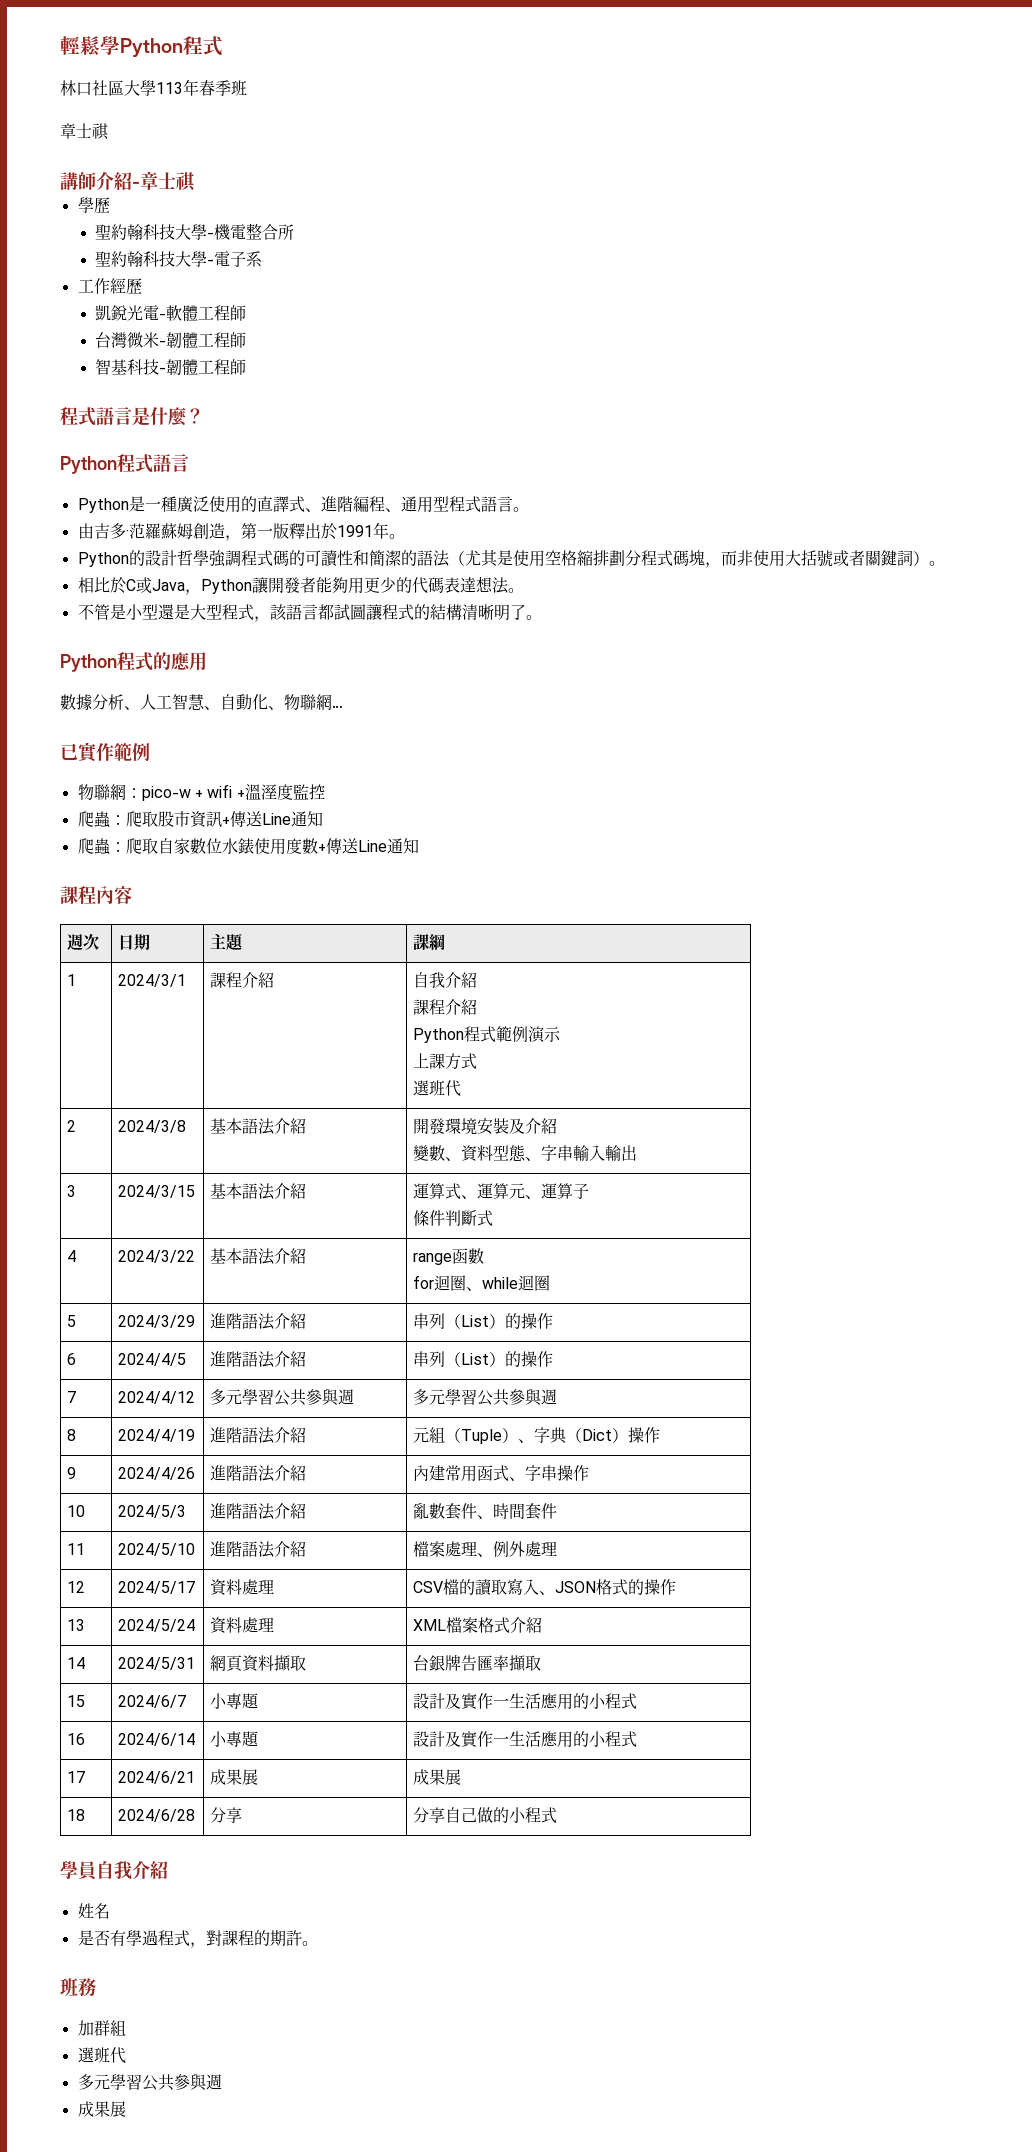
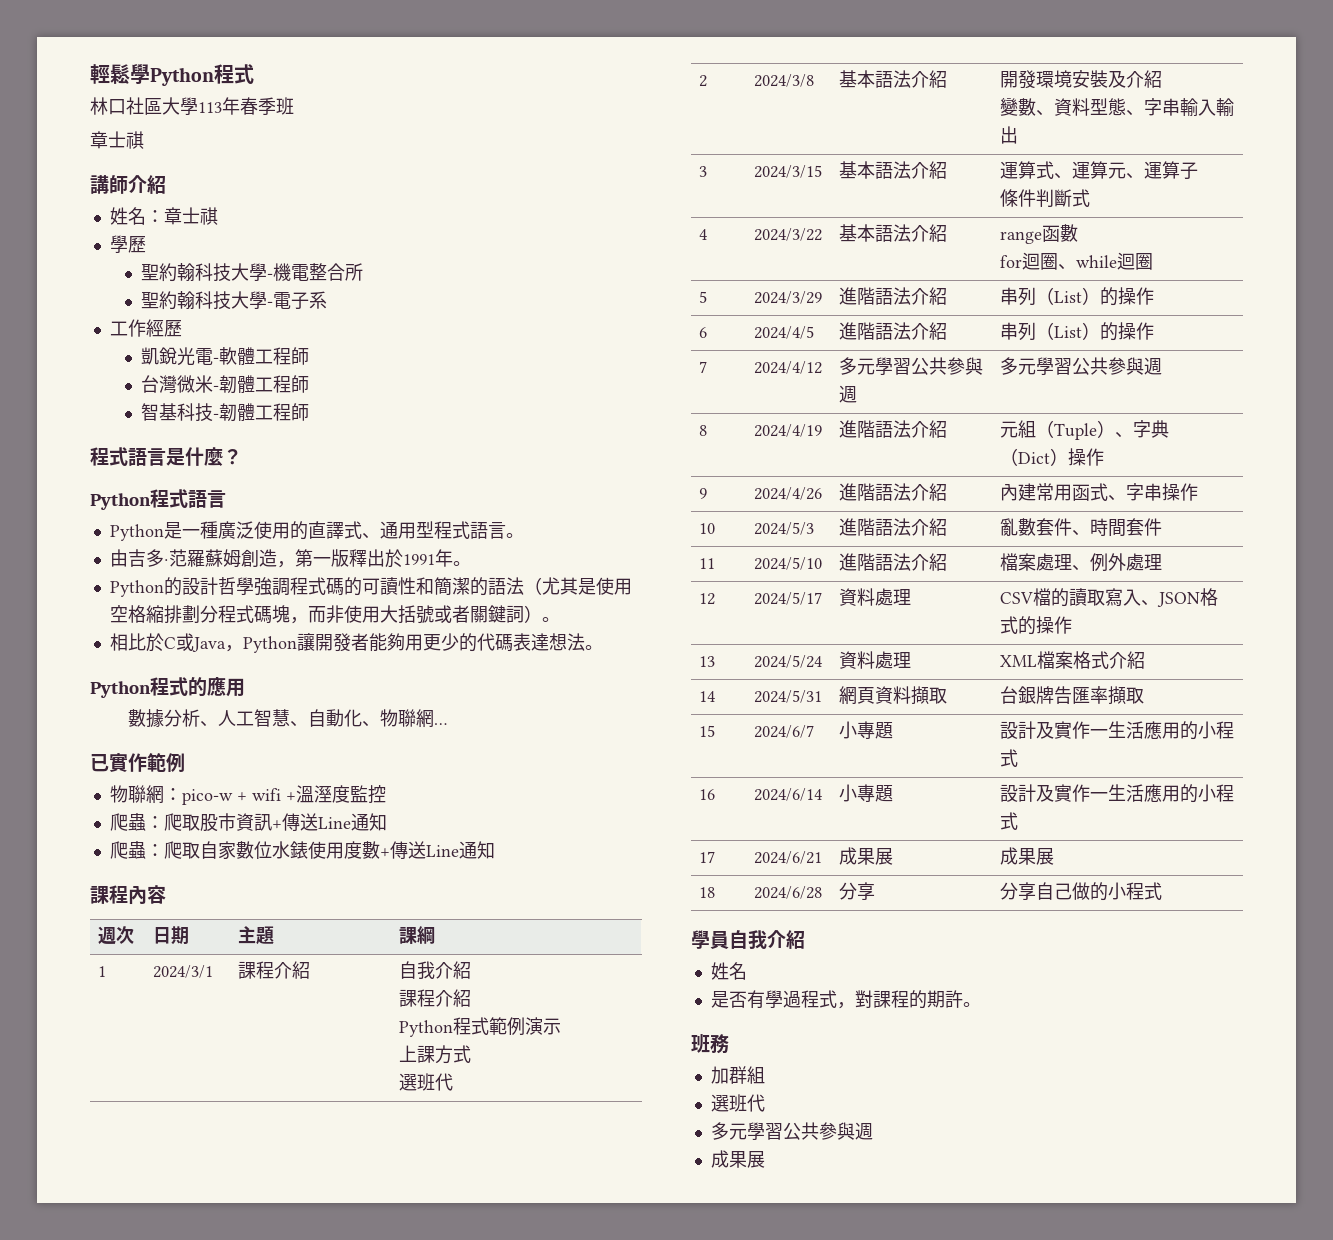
[132,182,140,188] - -> [109,207,164,225] // 姓名：
[320,496,401,512] 進階編程、 -> (380, 536) none
[77,604,542,622] // 不管是小型還是大型程式，該語言都試圖讓程式的結構清晰明了。 -> (603, 647) none

